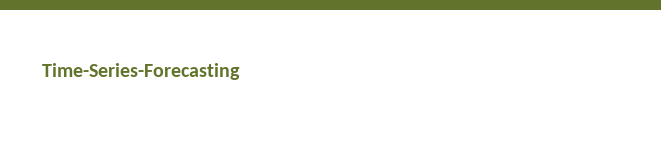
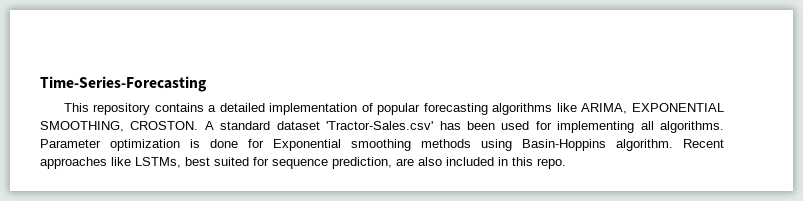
(240, 71) none -> [63,103,724,115] [40,121,724,133] [40,139,724,151] [40,157,566,169] // This repository contains a detailed implementation of popular forecasting algorithms like ARIMA, EXPONENTIAL SMOOTHING, CROSTON. A standard dataset 'Tractor-Sales.csv' has been used for implementing all algorithms. Parameter optimization is done for Exponential smoothing methods using Basin-Hoppins algorithm. Recent approaches like LSTMs, best suited for sequence prediction, are also included in this repo.

